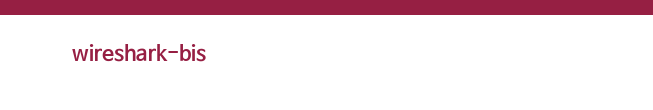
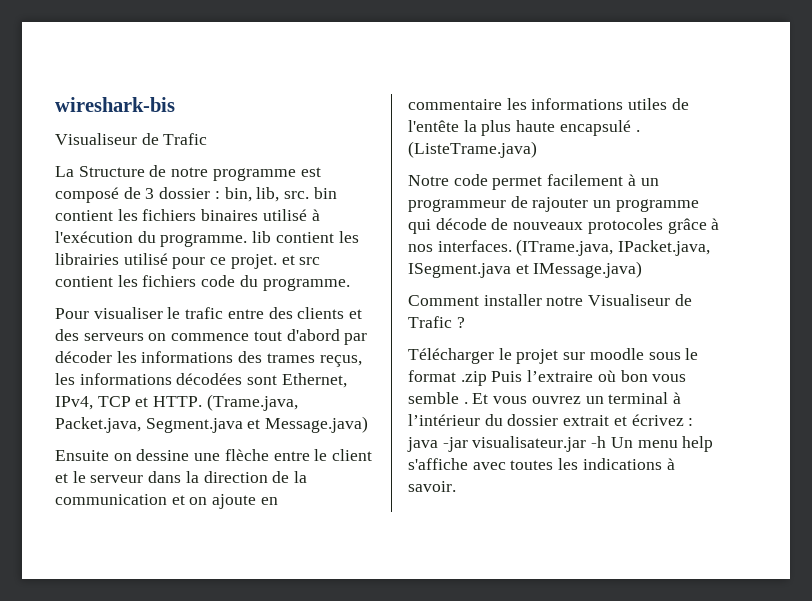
(206, 53) none -> [55,133,208,145] [55,165,321,181] [55,187,337,203] [55,209,320,221] [55,231,359,247] [55,253,321,269] [55,275,350,291] [55,307,363,319] [55,329,368,345] [55,351,362,367] [55,373,347,388] [55,394,298,411] [55,416,369,433] [55,449,373,461] [55,471,308,483] [55,494,278,509] [408,98,689,110] [408,120,640,136] [408,141,537,158] [408,174,659,190] [408,196,699,212] [408,218,720,234] [408,239,711,256] [408,261,643,278] [408,294,692,306] [408,316,465,328] [408,348,699,364] [408,370,687,386] [408,392,682,404] [408,414,694,426] [407,436,714,452] [408,458,675,470] [408,481,456,492] // Visualiseur de Trafic // La Structure de notre programme est composé de 3 dossier : bin, lib, src. bin contient les fichiers binaires utilisé à l'exécution du programme. lib contient les librairies utilisé pour ce projet. et src contient les fichiers code du programme. // Pour visualiser le trafic entre des clients et des serveurs on commence tout d'abord par décoder les informations des trames reçus, les informations décodées sont Ethernet, IPv4, TCP et HTTP. (Trame.java, Packet.java, Segment.java et Message.java) // Ensuite on dessine une flèche entre le client et le serveur dans la direction de la communication et on ajoute en commentaire les informations utiles de l'entête la plus haute encapsulé . (ListeTrame.java) // Notre code permet facilement à un programmeur de rajouter un programme qui décode de nouveaux protocoles grâce à nos interfaces. (ITrame.java, IPacket.java, ISegment.java et IMessage.java) // Comment installer notre Visualiseur de Trafic ? // Télécharger le projet sur moodle sous le format .zip Puis l’extraire où bon vous semble . Et vous ouvrez un terminal à l’intérieur du dossier extrait et écrivez : java -jar visualisateur.jar -h Un menu help s'affiche avec toutes les indications à savoir.

